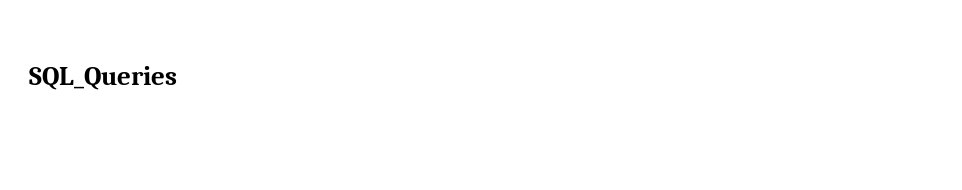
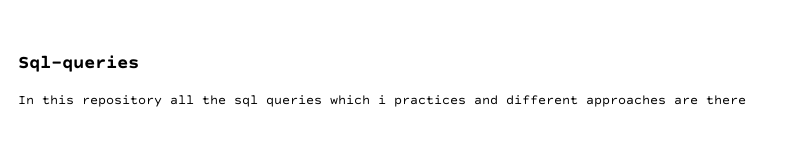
[29,66,177,90] SQL_Queries -> [18,55,139,72] [18,95,746,107] Sql-queries // In this repository all the sql queries which i practices and different approaches are there

